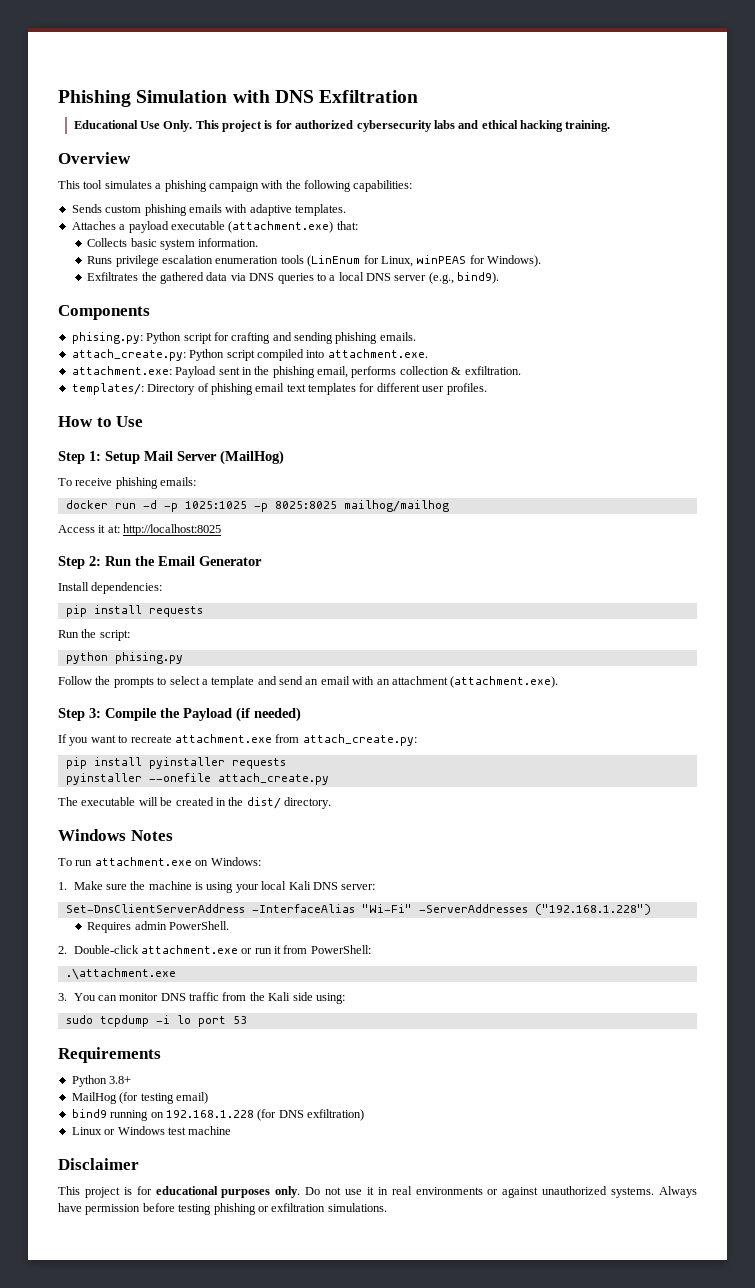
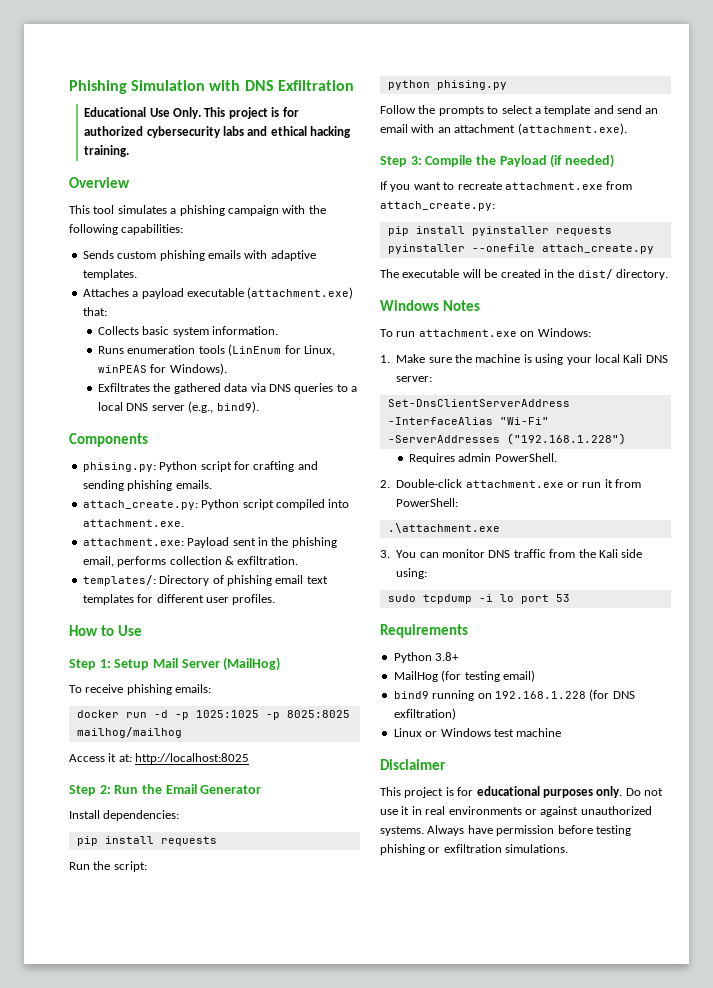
[115,255,214,267] privilege escalation -> (125, 350) none

